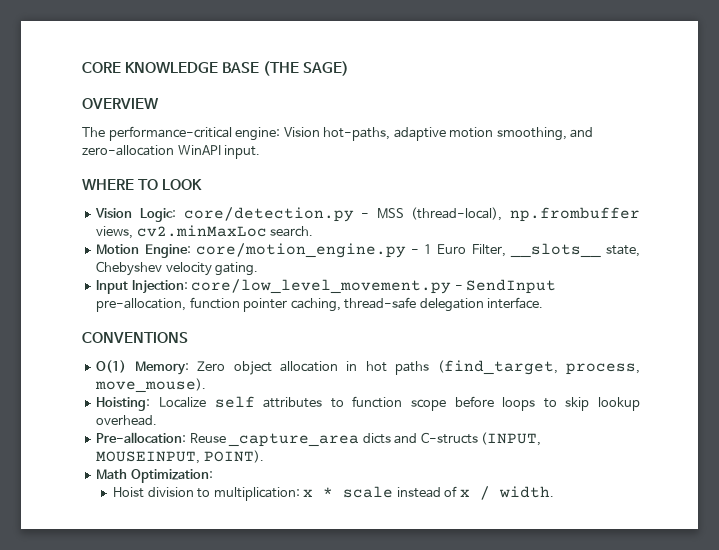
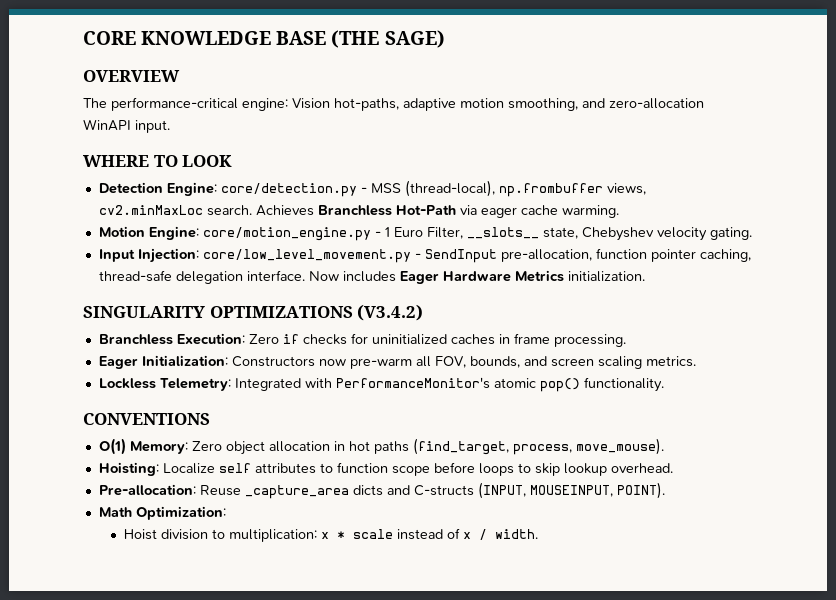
[95,208,176,222] Vision Logic: -> [98,182,217,196] Detection Engine:
(314, 231) none -> [255,205,619,218] Achieves Branchless Hot-Path via eager cache warming.
(544, 303) none -> [308,270,645,284] [83,304,424,321] [98,333,626,347] [98,355,696,369] [98,377,664,392] Now includes Eager Hardware Metrics initialization. // SINGULARITY OPTIMIZATIONS (V3.4.2) // Branchless Execution: Zero if checks for uninitialized caches in frame processing. // Eager Initialization: Constructors now pre-warm all FOV, bounds, and screen scaling metrics. // Lockless Telemetry: Integrated with PerformanceMonitor's atomic pop() functionality.

